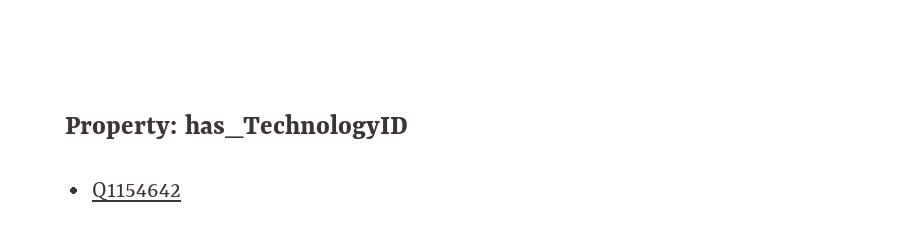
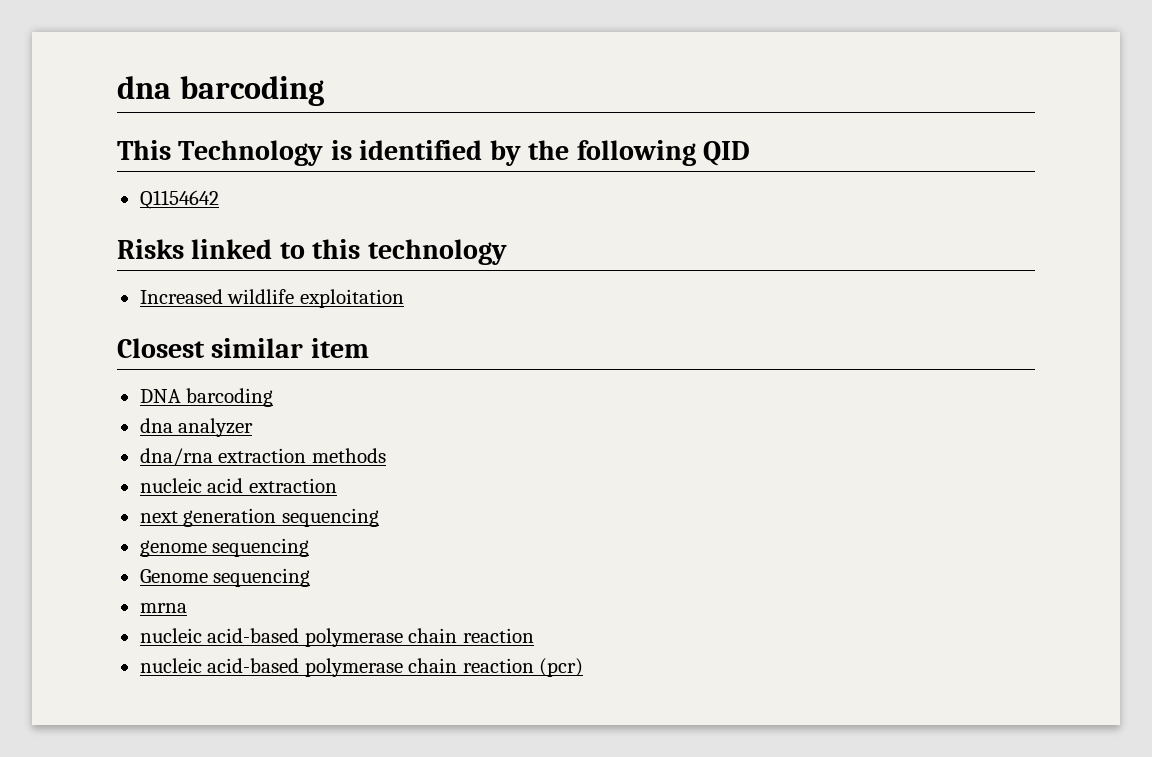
[65,114,408,139] [91,182,181,201] Property: has_TechnologyID // Q1154642 -> [117,76,324,106] [117,140,750,166] [139,190,219,209] [117,239,507,265] [139,289,404,308] [117,338,369,358] [139,388,274,407] [139,418,254,437] [139,448,386,466] [139,478,337,493] [139,508,379,527] [139,538,310,557] [139,568,311,587] [139,603,187,613] [139,628,534,647] [139,658,584,677] dna barcoding // This Technology is identified by the following QID // Q1154642 // Risks linked to this technology // Increased wildlife exploitation // Closest similar item // DNA barcoding // dna analyzer // dna/rna extraction methods // nucleic acid extraction // next generation sequencing // genome sequencing // Genome sequencing // mrna // nucleic acid-based polymerase chain reaction // nucleic acid-based polymerase chain reaction (pcr)

